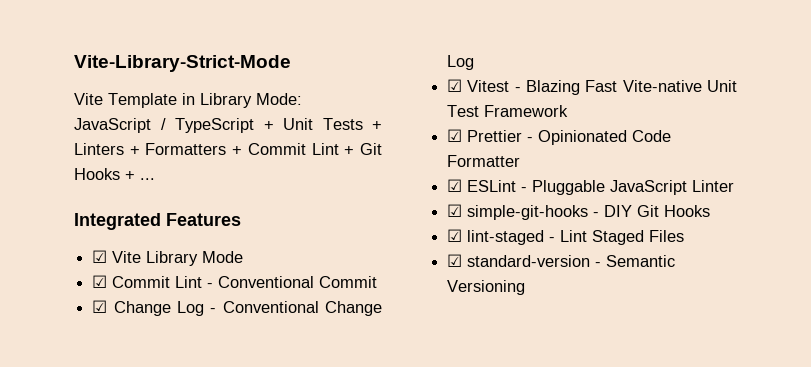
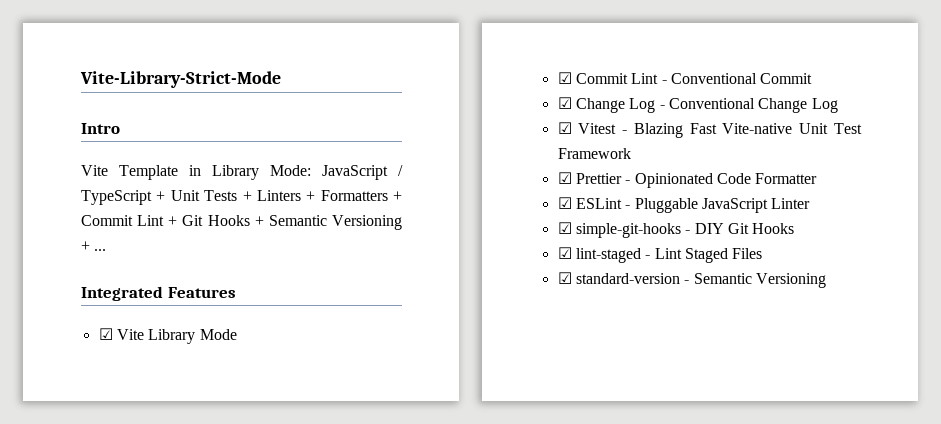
(291, 63) none -> [81,123,120,134] // Intro
(135, 175) none -> [268,215,402,230] [81,241,90,251] Semantic Versioning +

